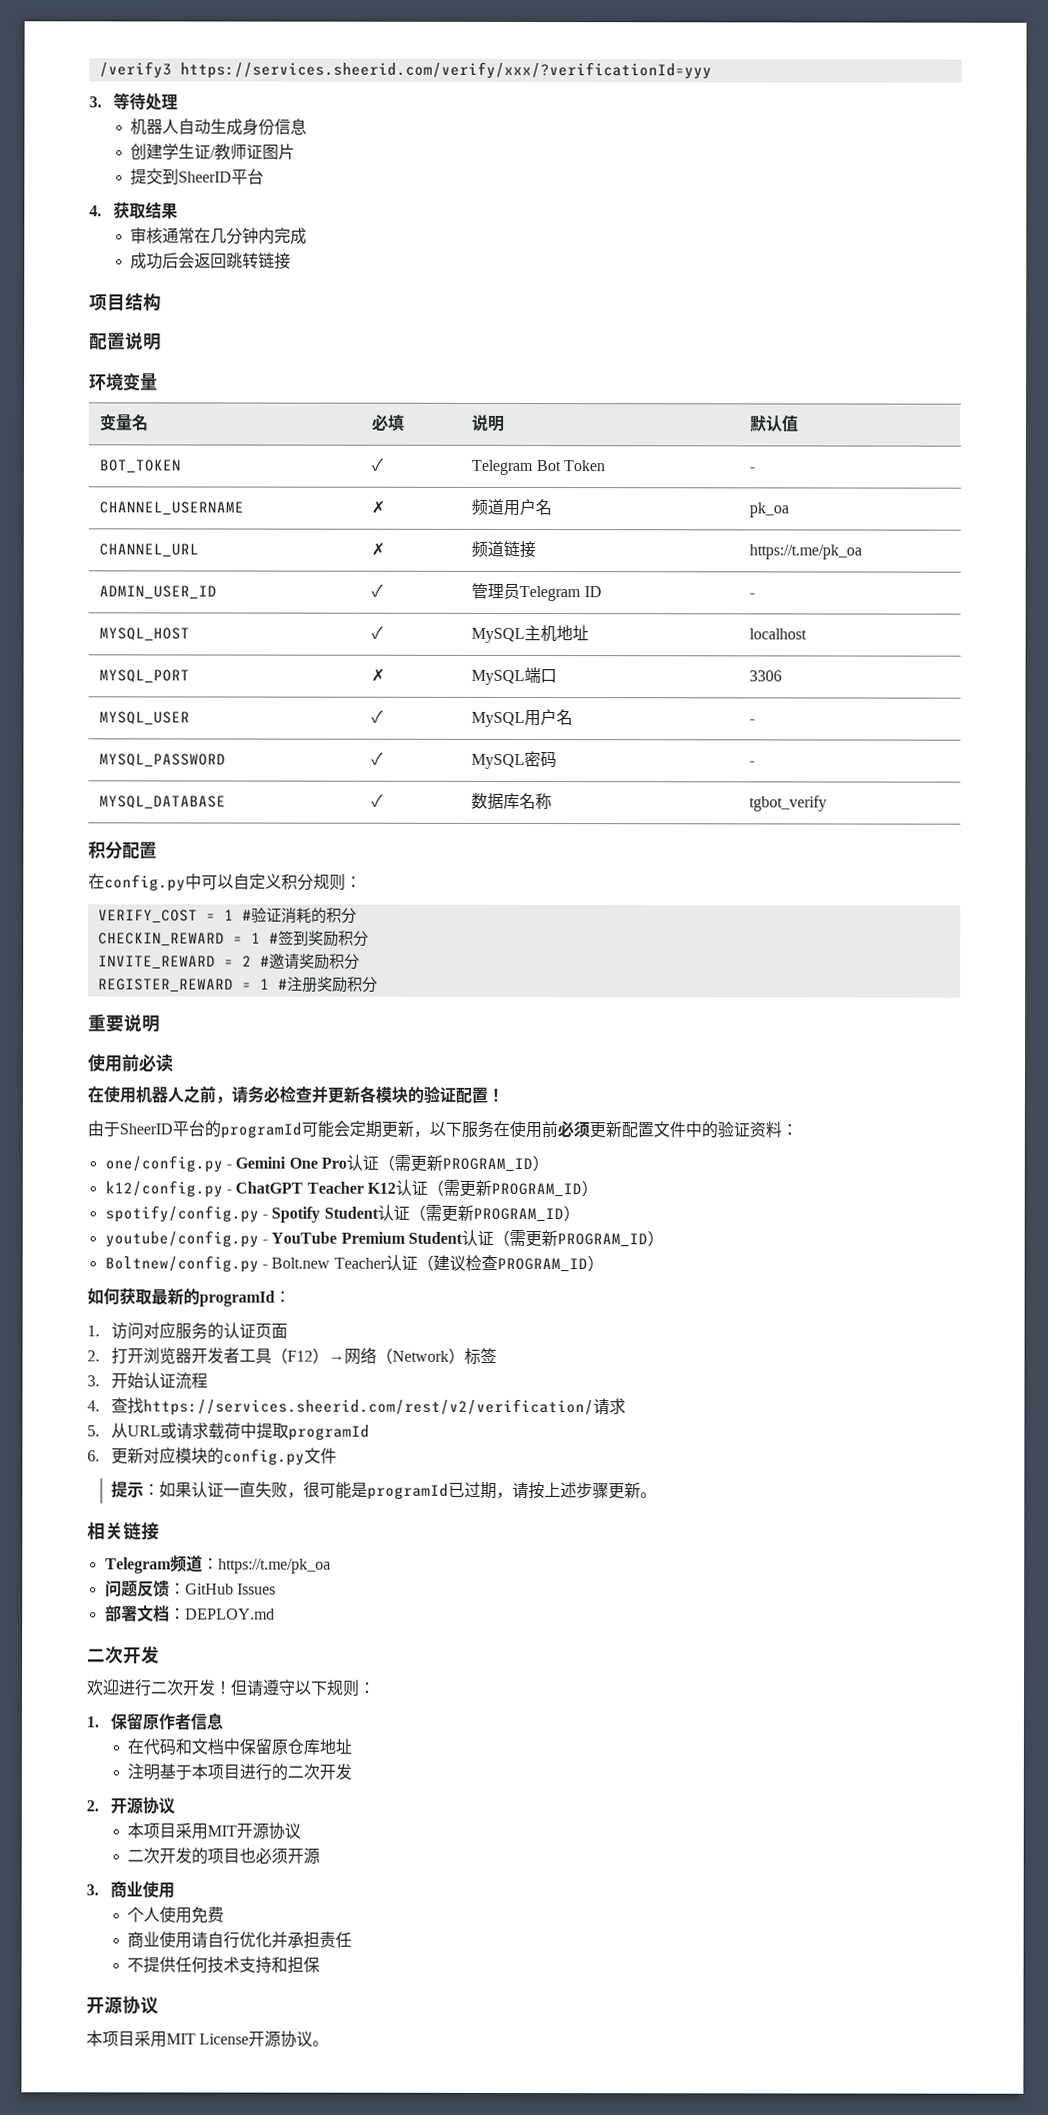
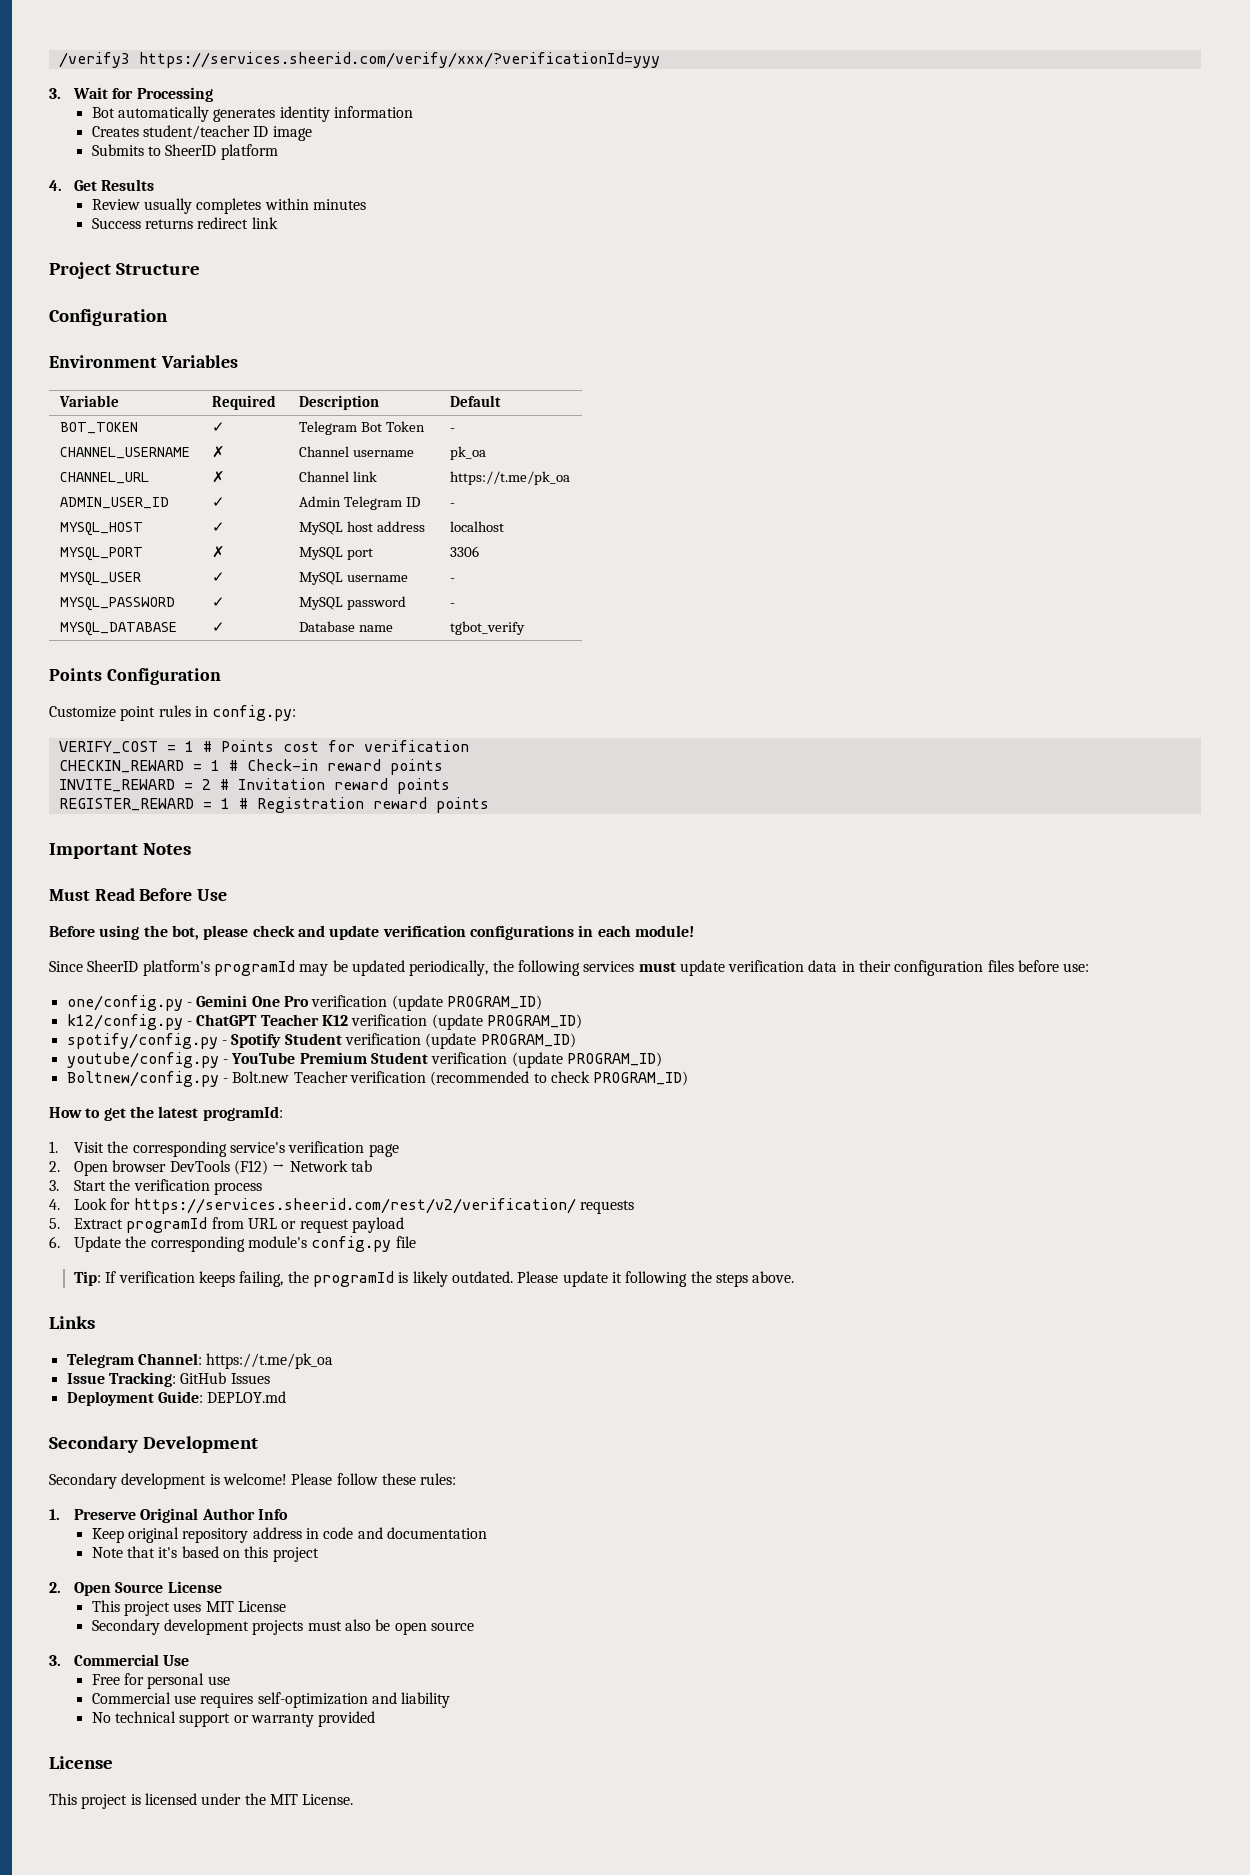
[112,92,178,111] [130,118,308,136] [130,143,296,161] [130,168,265,186] [89,202,178,219] [130,227,308,245] [130,252,292,270] [89,292,162,312] [89,332,162,351] [89,372,158,391] [99,413,150,431] [371,414,406,431] [471,414,506,432] [749,415,800,432] 等待处理 // 机器人自动生成身份信息 // 创建学生证/教师证图片 // 提交到SheerID平台 // 4.获取结果 // 审核通常在几分钟内完成 // 成功后会返回跳转链接 // 项目结构 // 配置说明 // 环境变量 // 变量名 | 必填 | 说明 | 默认值 -> [73,87,213,102] [91,106,413,122] [91,125,312,141] [91,144,278,160] [49,179,155,191] [91,198,366,214] [91,217,278,229] [49,262,200,279] [49,309,168,326] [49,355,238,368] [58,395,119,407] [211,395,276,410] [298,395,379,410] [449,395,501,407] Wait for Processing // Bot automatically generates identity information // Creates student/teacher ID image // Submits to SheerID platform // 4. Get Results // Review usually completes within minutes // Success returns redirect link // Project Structure // Configuration // Environment Variables // Variable | Required | Description | Default
[471,498,553,516] 频道用户名 -> [298,446,414,457] Channel username
[471,540,537,559] 频道链接 -> [298,471,377,482] Channel link
[471,582,521,599] 管理员 -> [298,496,341,507] Admin
[524,625,590,643] 主机地址 -> [346,521,425,532] host address
[524,667,558,684] 端口 -> [346,548,373,560] port
[524,709,574,727] 用户名 -> [346,575,408,582] username
[524,751,558,769] 密码 -> [346,596,406,610] password
[471,792,553,810] 数据库名称 -> [298,621,393,632] Database name
[88,841,157,860] [88,873,362,892] 积分配置 // 在config.py中可以自定义积分规则： -> [49,668,221,685] [49,705,297,721] Points Configuration // Customize point rules in config.py:
[250,907,357,924] 验证消耗的积分 -> [220,740,469,752] Points cost for verification
[277,930,369,947] 签到奖励积分 -> [246,759,443,775] Check-in reward points
[268,953,360,970] 邀请奖励积分 -> [237,778,450,794] Invitation reward points
[286,976,378,993] [88,1014,161,1033] [87,1054,174,1073] [87,1085,504,1104] [87,1120,798,1139] 注册奖励积分 // 重要说明 // 使用前必读 // 在使用机器人之前，请务必检查并更新各模块的验证配置！ // 由于SheerID平台的programId可能会定期更新，以下服务在使用前必须更新配置文件中的验证资料： -> [256,797,489,813] [49,843,191,859] [49,888,228,901] [49,925,694,940] [49,960,1090,976] Registration reward points // Important Notes // Must Read Before Use // Before using the bot, please check and update verification configurations in each module! // Since SheerID platform's programId may be updated periodically, the following services must update verification data in their configuration files before use:
[345,1154,549,1173] 认证（需更新PROGRAM_ID） -> [311,995,542,1011] verification (update PROGRAM_ID)
[394,1179,598,1198] 认证（需更新PROGRAM_ID） -> [351,1014,582,1030] verification (update PROGRAM_ID)
[376,1204,580,1223] 认证（需更新PROGRAM_ID） -> [344,1033,576,1049] verification (update PROGRAM_ID)
[460,1229,664,1248] 认证（需更新PROGRAM_ID） -> [431,1052,662,1068] verification (update PROGRAM_ID)
[384,1254,604,1273] [87,1287,291,1307] [87,1321,288,1340] [87,1346,497,1365] [87,1372,208,1390] [87,1397,626,1417] [87,1422,370,1441] [87,1446,337,1466] [110,1481,657,1500] [87,1521,160,1541] [104,1555,331,1574] [104,1580,186,1598] 认证（建议检查PROGRAM_ID） // 如何获取最新的programId： // 1.访问对应服务的认证页面 // 2.打开浏览器开发者工具（F12）→网络（Network）标签 // 3.开始认证流程 // 4.查找https://services.sheerid.com/rest/v2/verification/请求 // 5.从URL或请求载荷中提取programId // 6.更新对应模块的config.py文件 // 提示：如果认证一直失败，很可能是programId已过期，请按上述步骤更新。 // 相关链接 // Telegram频道：https://t.me/pk_oa // 问题反馈： -> [349,1071,689,1086] [49,1106,283,1121] [49,1141,399,1157] [49,1160,373,1176] [49,1179,263,1195] [49,1198,635,1214] [49,1217,405,1233] [49,1236,416,1252] [74,1271,795,1287] [49,1316,95,1329] [66,1353,334,1369] [66,1372,176,1387] verification (recommended to check PROGRAM_ID) // How to get the latest programId: // 1. Visit the corresponding service's verification page // 2. Open browser DevTools (F12) → Network tab // 3. Start the verification process // 4. Look for https://services.sheerid.com/rest/v2/verification/ requests // 5. Extract programId from URL or request payload // 6. Update the corresponding module's config.py file // Tip: If verification keeps failing, the programId is likely outdated. Please update it following the steps above. // Links // Telegram Channel: https://t.me/pk_oa // Issue Tracking:
[104,1604,186,1623] 部署文档： -> [66,1391,203,1406] Deployment Guide:
[87,1645,160,1665] [86,1679,376,1697] [86,1712,223,1731] [127,1738,353,1756] [127,1763,353,1781] [86,1797,175,1815] [127,1822,302,1840] [127,1847,321,1865] [86,1881,175,1899] [127,1906,225,1924] [127,1931,353,1949] [127,1956,321,1974] [86,1996,159,2015] [86,2030,330,2048] 二次开发 // 欢迎进行二次开发！但请遵守以下规则： // 1.保留原作者信息 // 在代码和文档中保留原仓库地址 // 注明基于本项目进行的二次开发 // 2.开源协议 // 本项目采用MIT开源协议 // 二次开发的项目也必须开源 // 3.商业使用 // 个人使用免费 // 商业使用请自行优化并承担责任 // 不提供任何技术支持和担保 // 开源协议 // 本项目采用MIT License开源协议。 -> [49,1436,258,1453] [49,1473,457,1489] [49,1508,289,1523] [91,1527,487,1543] [91,1546,319,1562] [49,1581,222,1596] [91,1600,286,1616] [91,1619,474,1635] [49,1654,190,1666] [91,1673,230,1689] [91,1692,451,1708] [91,1711,376,1727] [49,1756,113,1769] [49,1793,354,1809] Secondary Development // Secondary development is welcome! Please follow these rules: // 1. Preserve Original Author Info // Keep original repository address in code and documentation // Note that it's based on this project // 2. Open Source License // This project uses MIT License // Secondary development projects must also be open source // 3. Commercial Use // Free for personal use // Commercial use requires self-optimization and liability // No technical support or warranty provided // License // This project is licensed under the MIT License.

